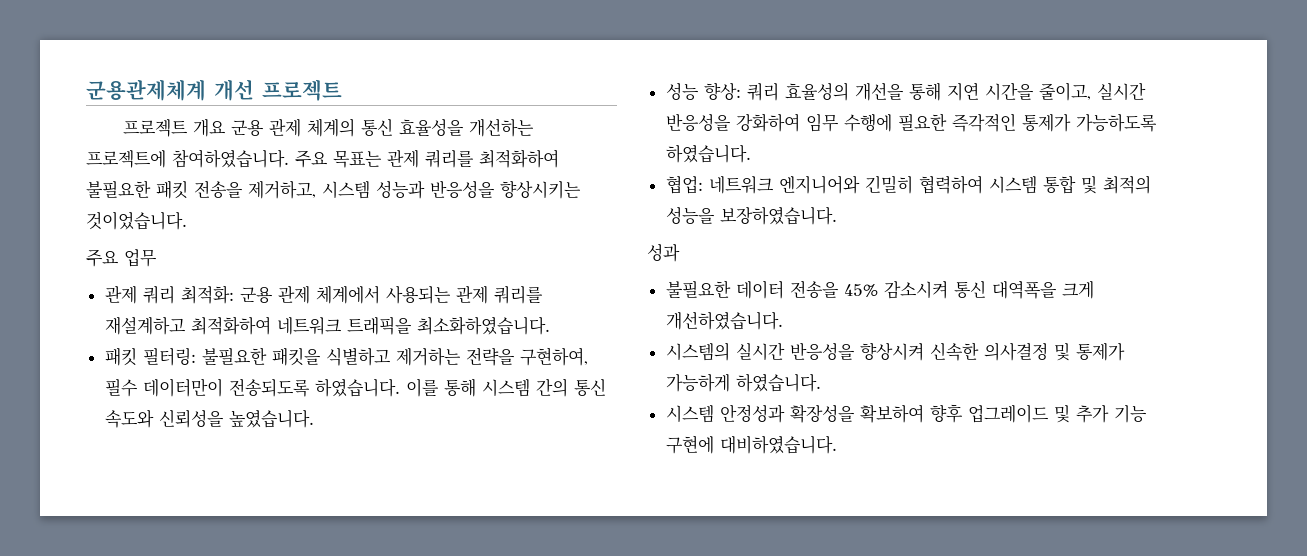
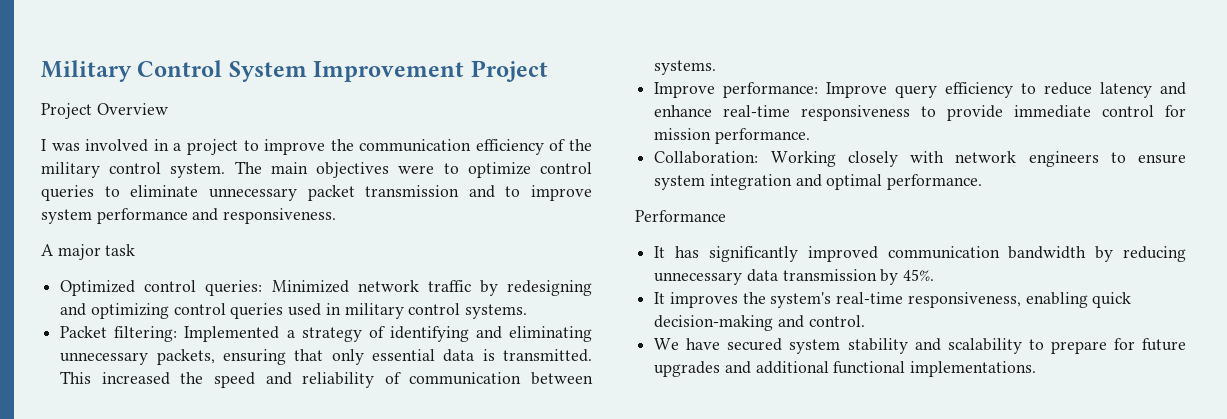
[86,79,342,101] [122,118,534,137] [86,149,559,168] [86,180,581,199] [86,211,187,230] [86,249,157,267] [104,285,543,304] [104,316,550,335] [104,347,588,366] [104,378,606,397] [104,409,314,428] [665,82,1146,101] [665,113,1157,132] [665,145,751,163] [665,175,1151,194] [665,207,837,225] [647,244,680,262] [665,280,1094,299] [665,311,783,330] [665,342,1125,361] [665,373,821,392] [665,404,1147,423] [665,435,837,454] 군용관제체계 개선 프로젝트 // 프로젝트 개요 군용 관제 체계의 통신 효율성을 개선하는 프로젝트에 참여하였습니다. 주요 목표는 관제 쿼리를 최적화하여 불필요한 패킷 전송을 제거하고, 시스템 성능과 반응성을 향상시키는 것이었습니다. // 주요 업무 // 관제 쿼리 최적화: 군용 관제 체계에서 사용되는 관제 쿼리를 재설계하고 최적화하여 네트워크 트래픽을 최소화하였습니다. // 패킷 필터링: 불필요한 패킷을 식별하고 제거하는 전략을 구현하여, 필수 데이터만이 전송되도록 하였습니다. 이를 통해 시스템 간의 통신 속도와 신뢰성을 높였습니다. // 성능 향상: 쿼리 효율성의 개선을 통해 지연 시간을 줄이고, 실시간 반응성을 강화하여 임무 수행에 필요한 즉각적인 통제가 가능하도록 하였습니다. // 협업: 네트워크 엔지니어와 긴밀히 협력하여 시스템 통합 및 최적의 성능을 보장하였습니다. // 성과 // 불필요한 데이터 전송을 45% 감소시켜 통신 대역폭을 크게 개선하였습니다. // 시스템의 실시간 반응성을 향상시켜 신속한 의사결정 및 통제가 가능하게 하였습니다. // 시스템 안정성과 확장성을 확보하여 향후 업그레이드 및 추가 기능 구현에 대비하였습니다. -> [41,60,548,82] [41,103,168,119] [41,139,592,155] [41,161,592,178] [41,185,592,201] [41,208,337,224] [41,244,136,260] [60,280,592,296] [60,303,528,319] [60,326,592,342] [60,349,592,365] [60,371,593,388] [654,60,717,75] [654,82,1186,98] [654,105,1186,121] [654,128,810,144] [654,151,1186,167] [654,174,983,190] [635,210,726,222] [654,246,1186,262] [654,269,935,285] [654,292,1132,308] [654,315,865,331] [654,338,1186,354] [654,361,1037,377] Military Control System Improvement Project // Project Overview // I was involved in a project to improve the communication efficiency of the military control system. The main objectives were to optimize control queries to eliminate unnecessary packet transmission and to improve system performance and responsiveness. // A major task // Optimized control queries: Minimized network traffic by redesigning and optimizing control queries used in military control systems. // Packet filtering: Implemented a strategy of identifying and eliminating unnecessary packets, ensuring that only essential data is transmitted. This increased the speed and reliability of communication between systems. // Improve performance: Improve query efficiency to reduce latency and enhance real-time responsiveness to provide immediate control for mission performance. // Collaboration: Working closely with network engineers to ensure system integration and optimal performance. // Performance // It has significantly improved communication bandwidth by reducing unnecessary data transmission by 45%. // It improves the system's real-time responsiveness, enabling quick decision-making and control. // We have secured system stability and scalability to prepare for future upgrades and additional functional implementations.

